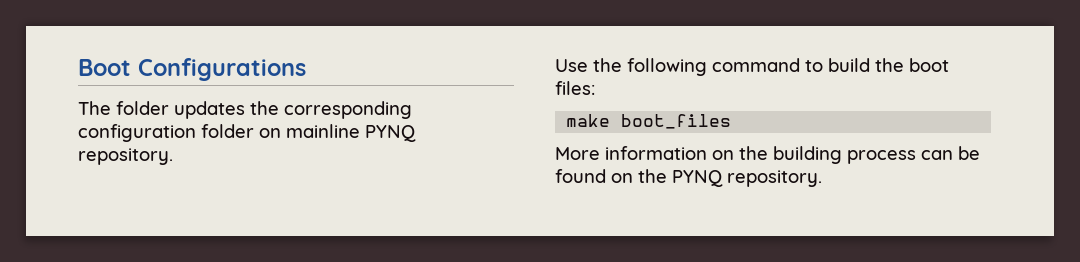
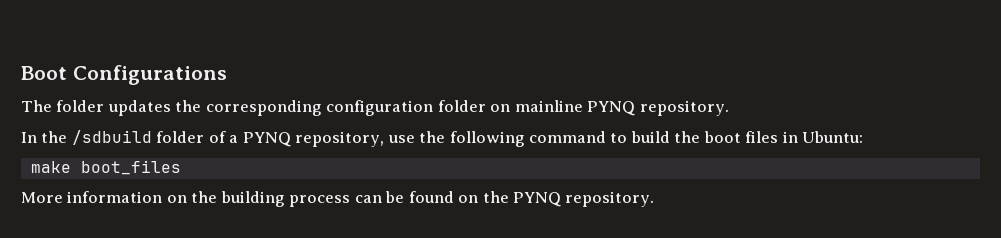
[555,59,588,72] Use -> [21,130,415,147] In the /sdbuild folder of a PYNQ repository, use
[555,81,595,95] files: -> [745,131,864,143] files in Ubuntu:

